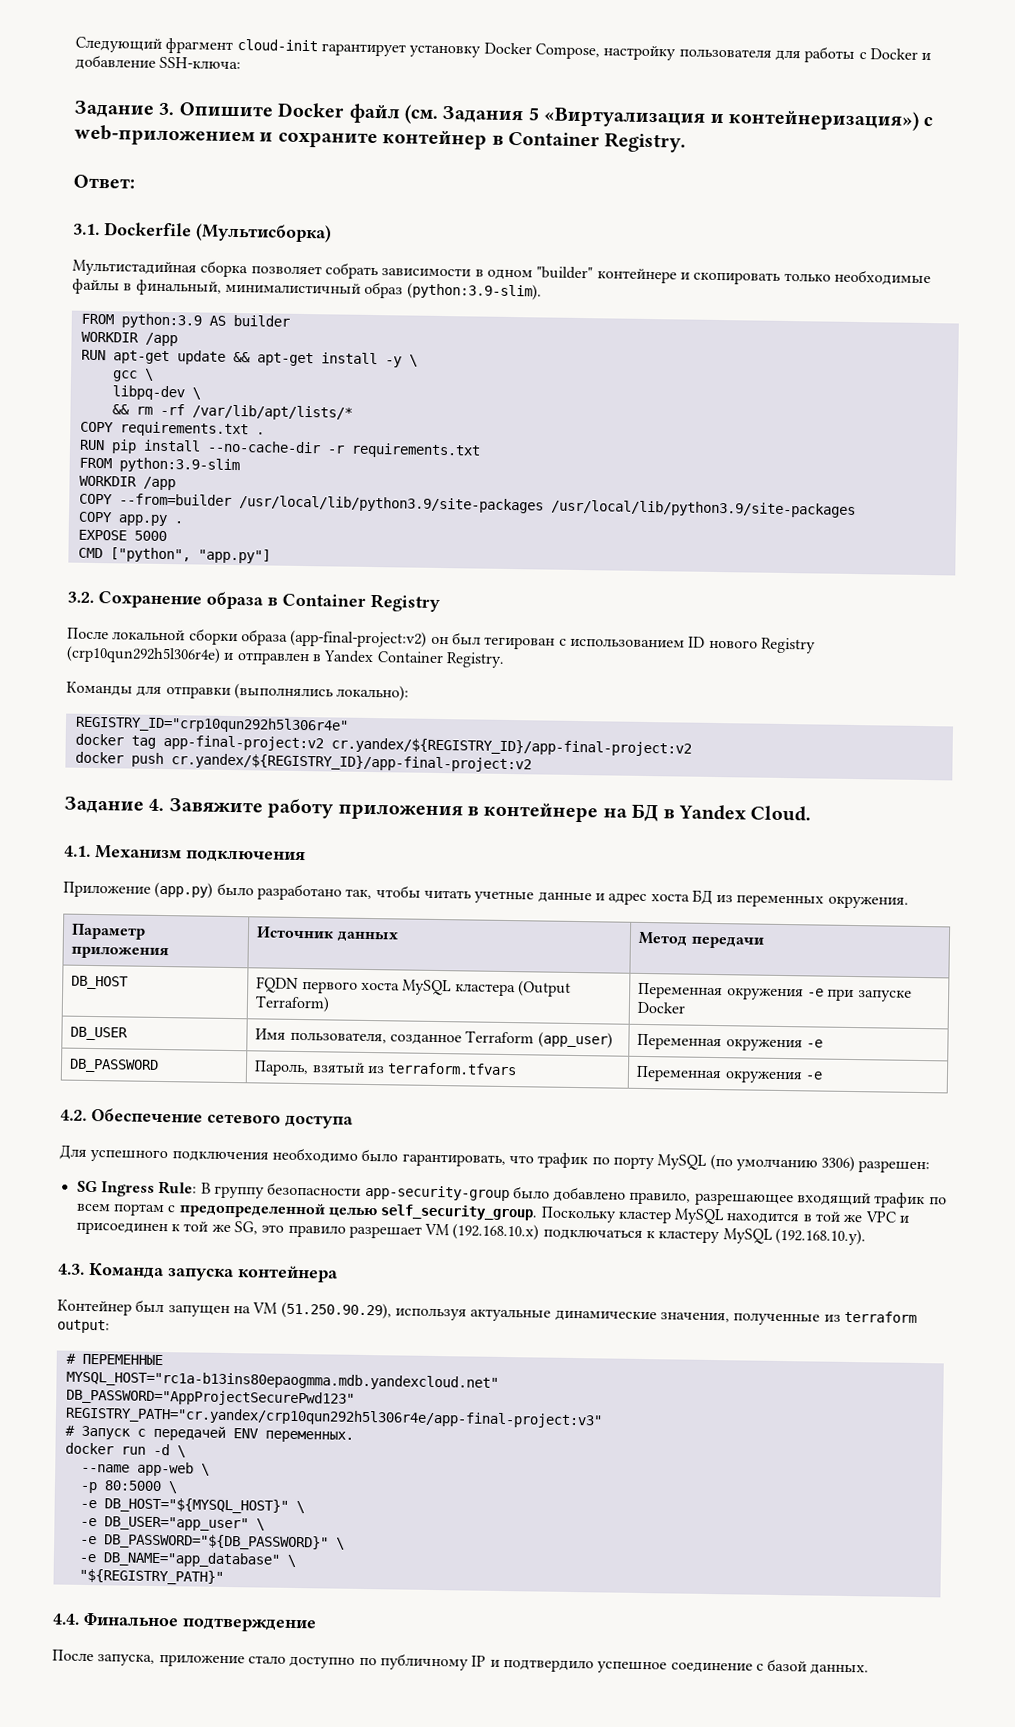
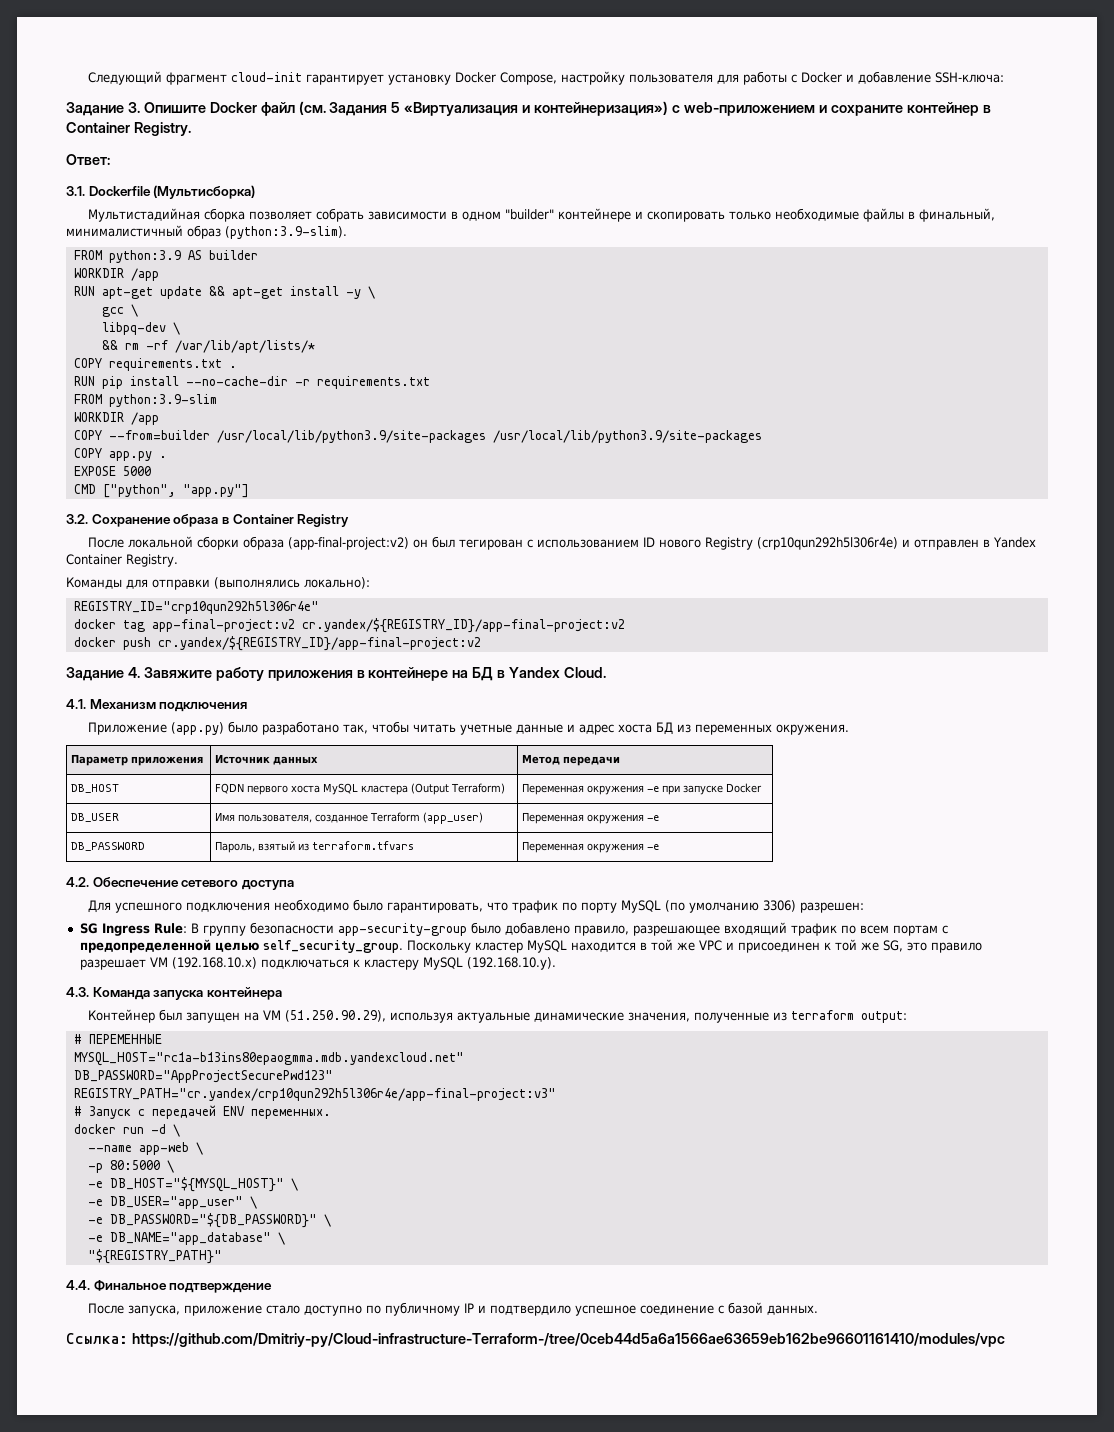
(870, 1669) none -> [66,1333,1005,1347] // Ссылка: https://github.com/Dmitriy-py/Cloud-infrastructure-Terraform-/tree/0ceb44d5a6a1566ae63659eb162be96601161410/modules/vpc

